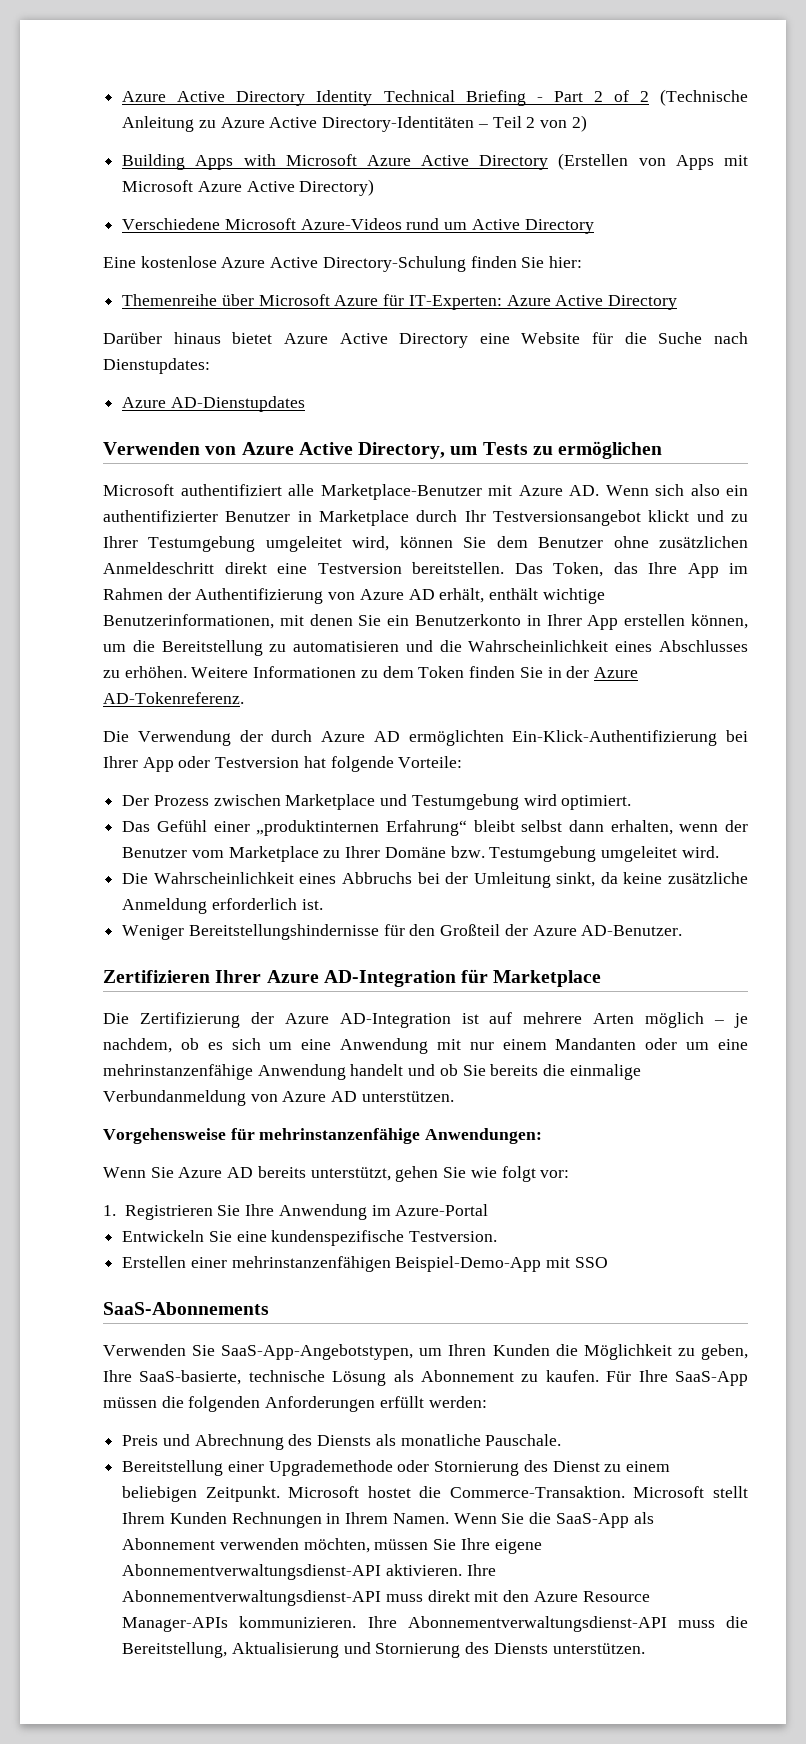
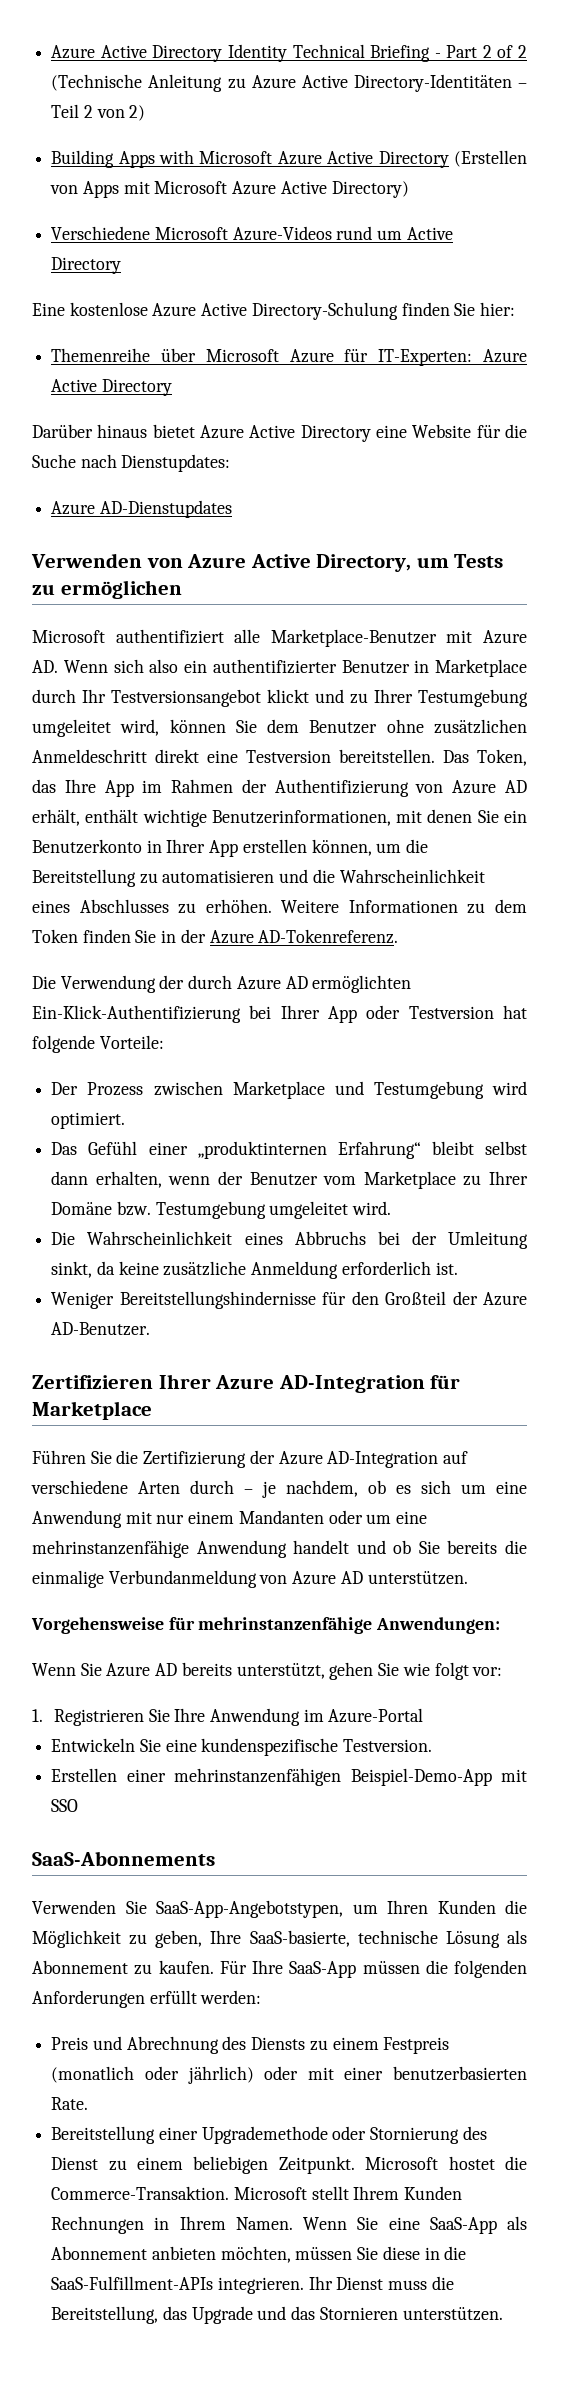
[103,1013,129,1024] Die -> [32,1450,139,1464] Führen Sie die
[461,1012,705,1028] ist auf mehrere Arten möglich -> [443,1451,469,1464] [31,1480,234,1494] auf verschiedene Arten durch
[375,1434,562,1446] als monatliche Pauschale. -> [309,2037,450,2054] [51,2066,527,2084] [51,2097,89,2110] zu einem Festpreis (monatlich oder jährlich) oder mit einer benutzerbasierten Rate.
[529,1512,552,1524] die -> [388,2217,420,2230] eine
[219,1538,299,1550] verwenden -> [151,2246,216,2260] anbieten
[460,1538,542,1554] [122,1564,496,1580] [122,1590,650,1606] [122,1616,748,1632] [122,1642,548,1658] Ihre eigene Abonnementverwaltungsdienst-API aktivieren. Ihre Abonnementverwaltungsdienst-API muss direkt mit den Azure Resource Manager-APIs kommunizieren. Ihre Abonnementverwaltungsdienst-API muss die Bereitstellung, Aktualisierung und Stornierung des Diensts -> [382,2246,467,2260] [51,2276,454,2294] [51,2306,398,2324] diese in die SaaS-Fulfillment-APIs integrieren. Ihr Dienst muss die Bereitstellung, das Upgrade und das Stornieren

